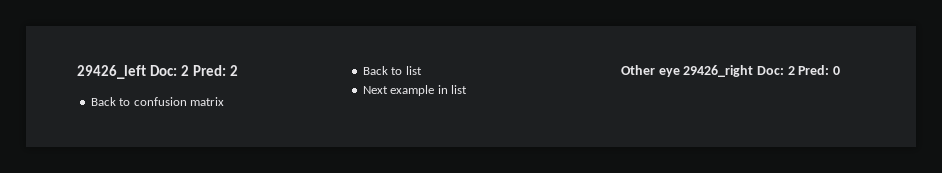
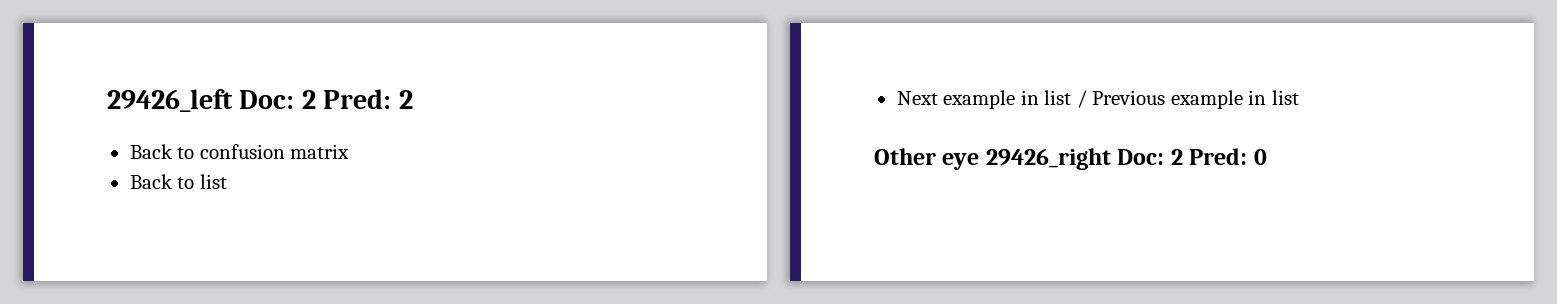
(467, 89) none -> [1076,90,1299,109] / Previous example in list

